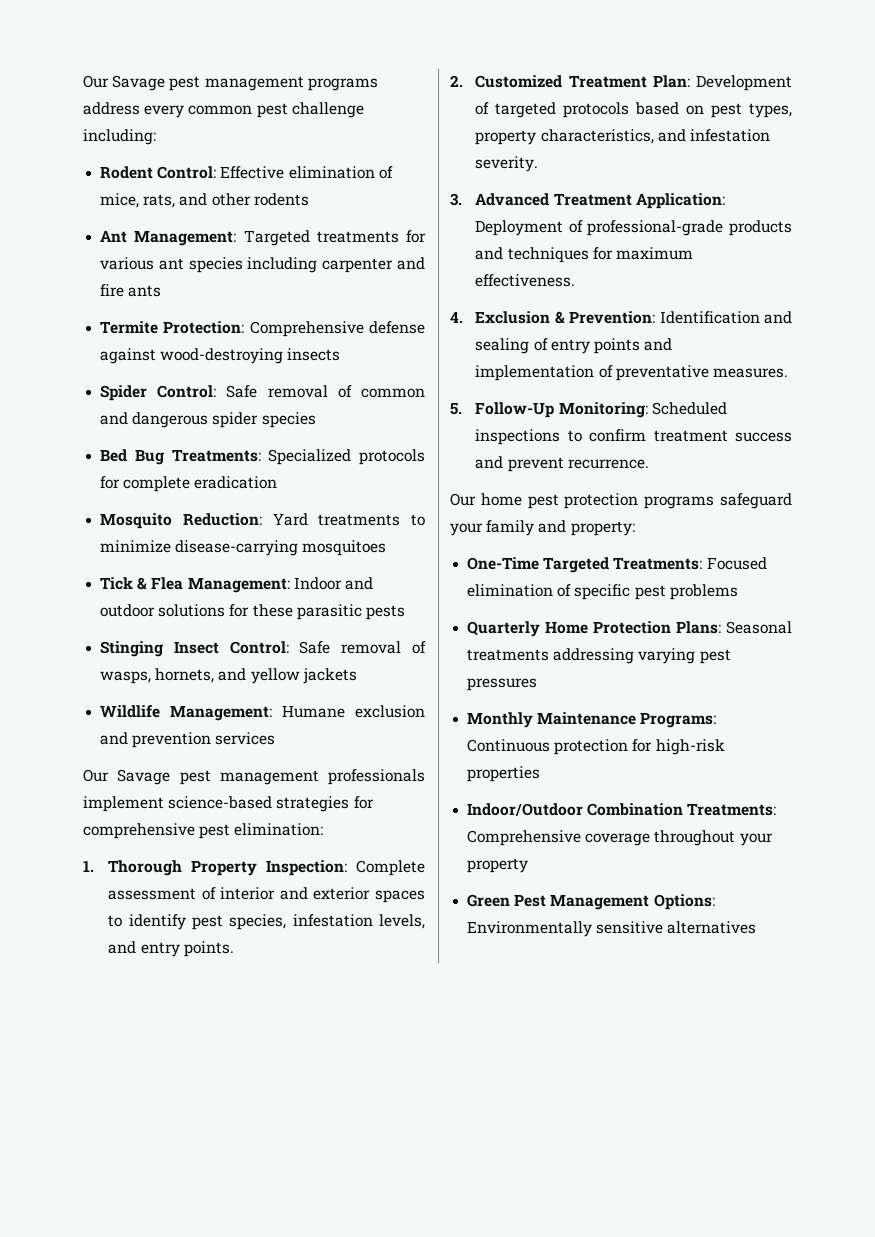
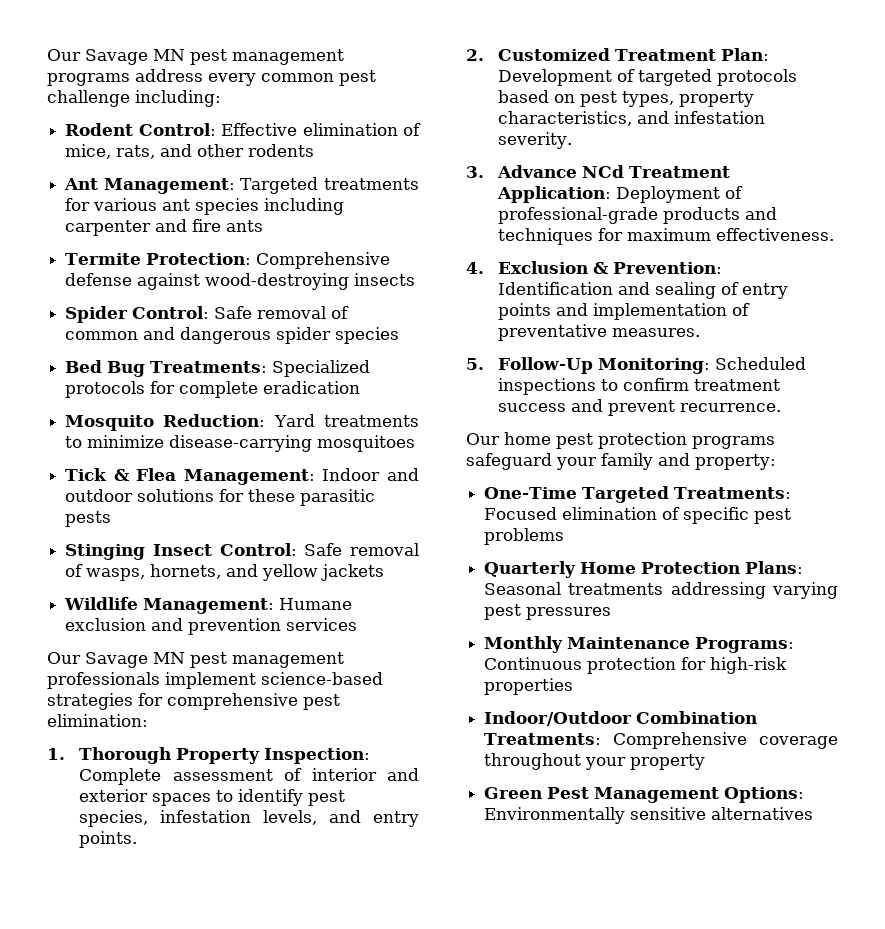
[83,75,166,91] Our Savage -> [47,49,185,65] Our Savage MN
(171, 777) none -> [153,652,185,664] MN
[475,193,550,206] Advanced -> [497,165,625,178] Advance NCd

